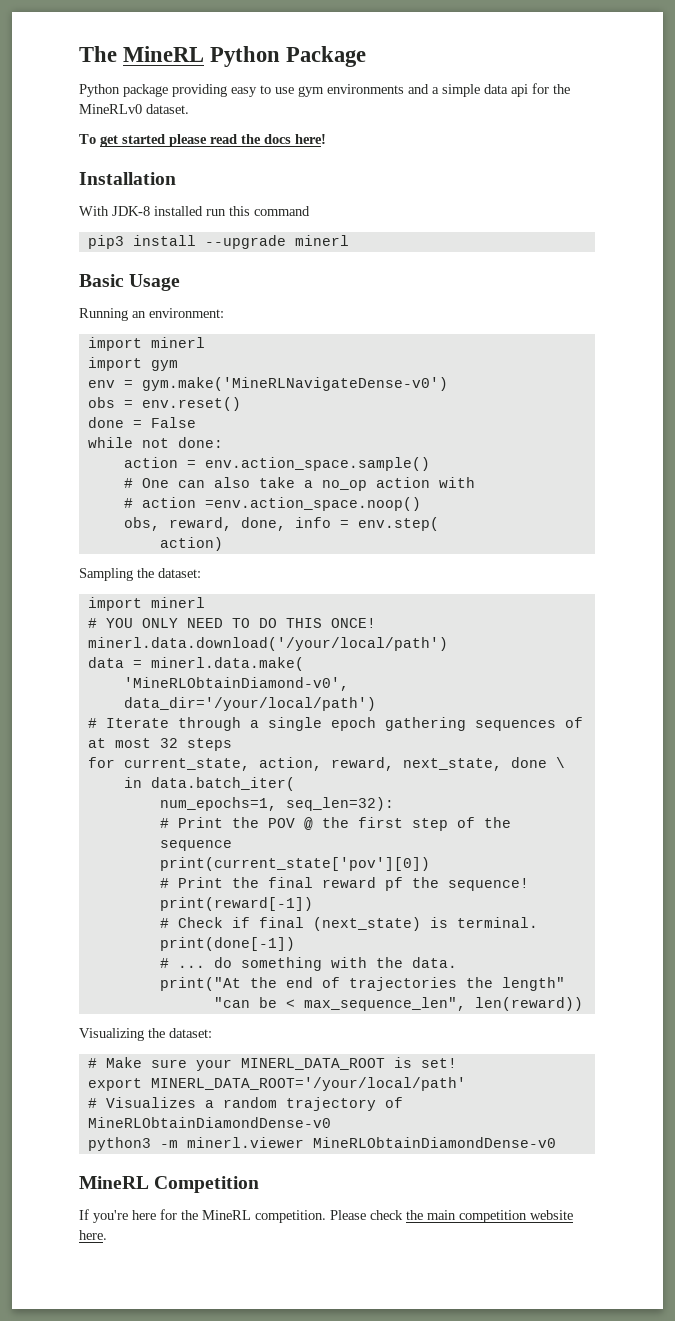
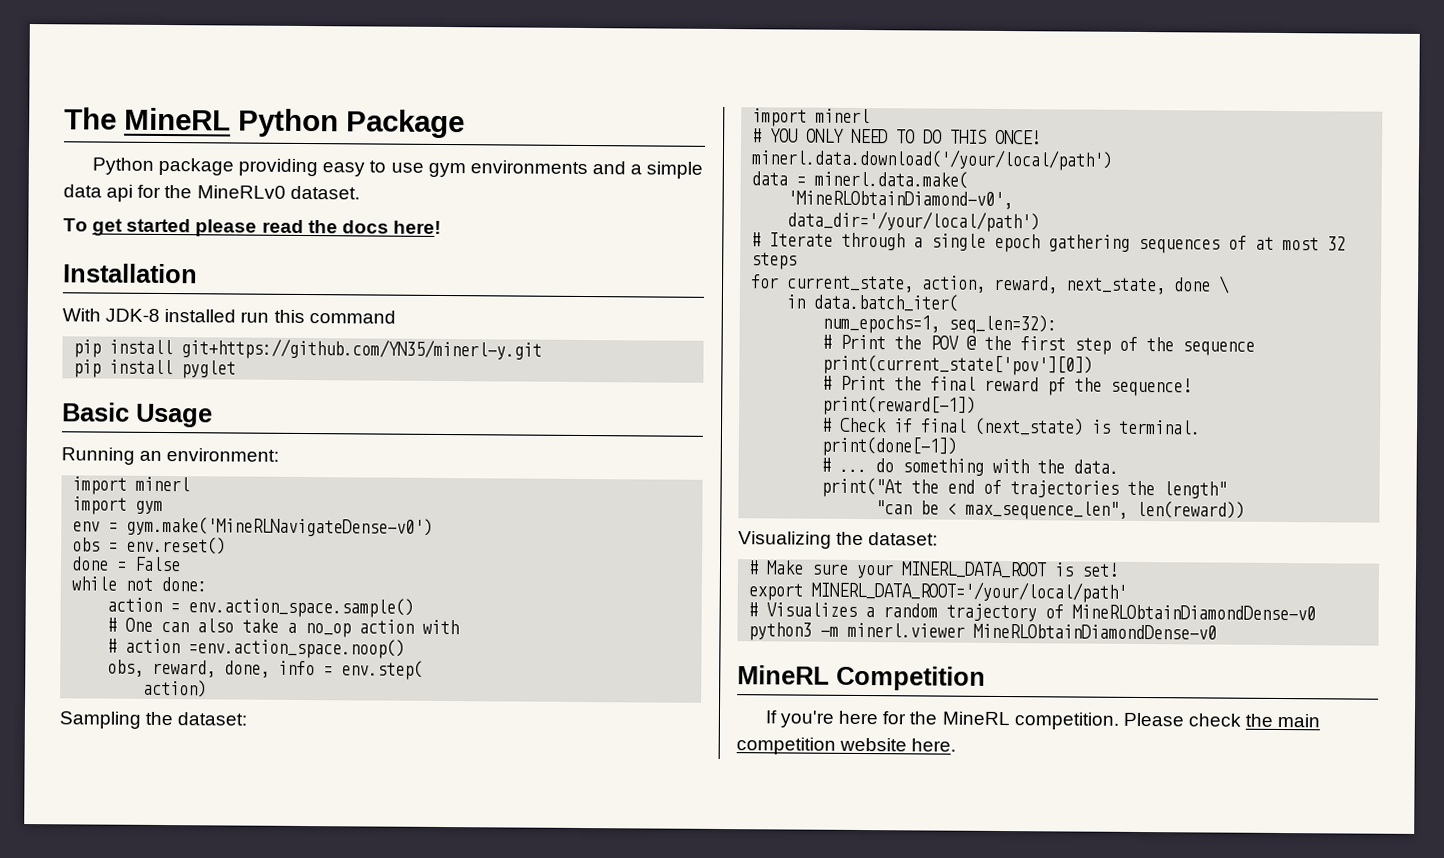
[87,235,349,249] pip3 install --upgrade minerl -> [73,338,543,361] [73,359,237,379] pip install git+https://github.com/YN35/minerl-y.git // pip install pyglet

